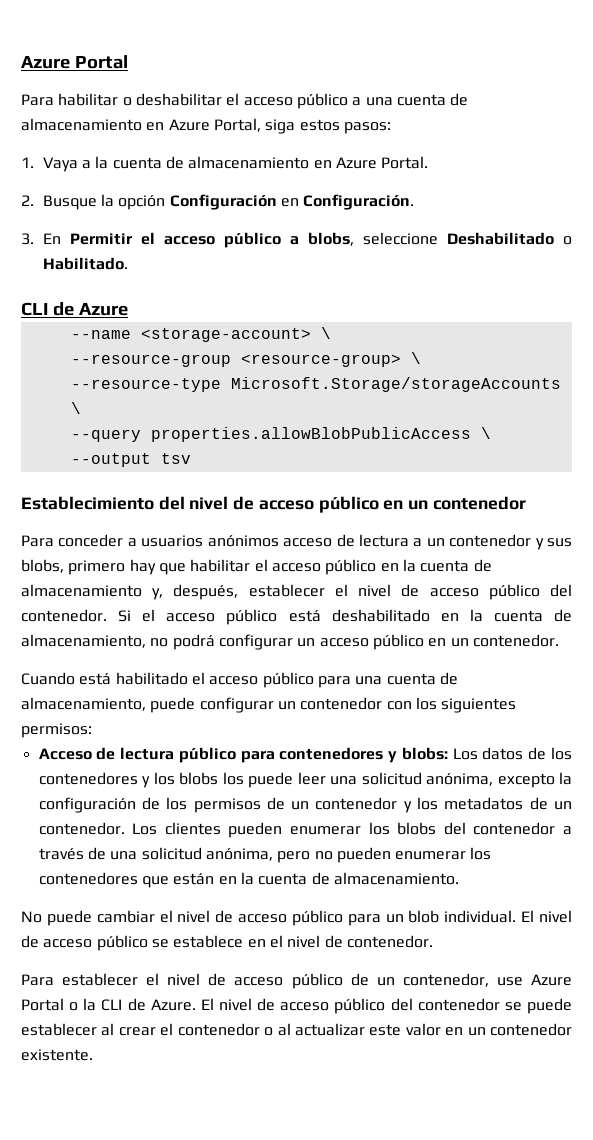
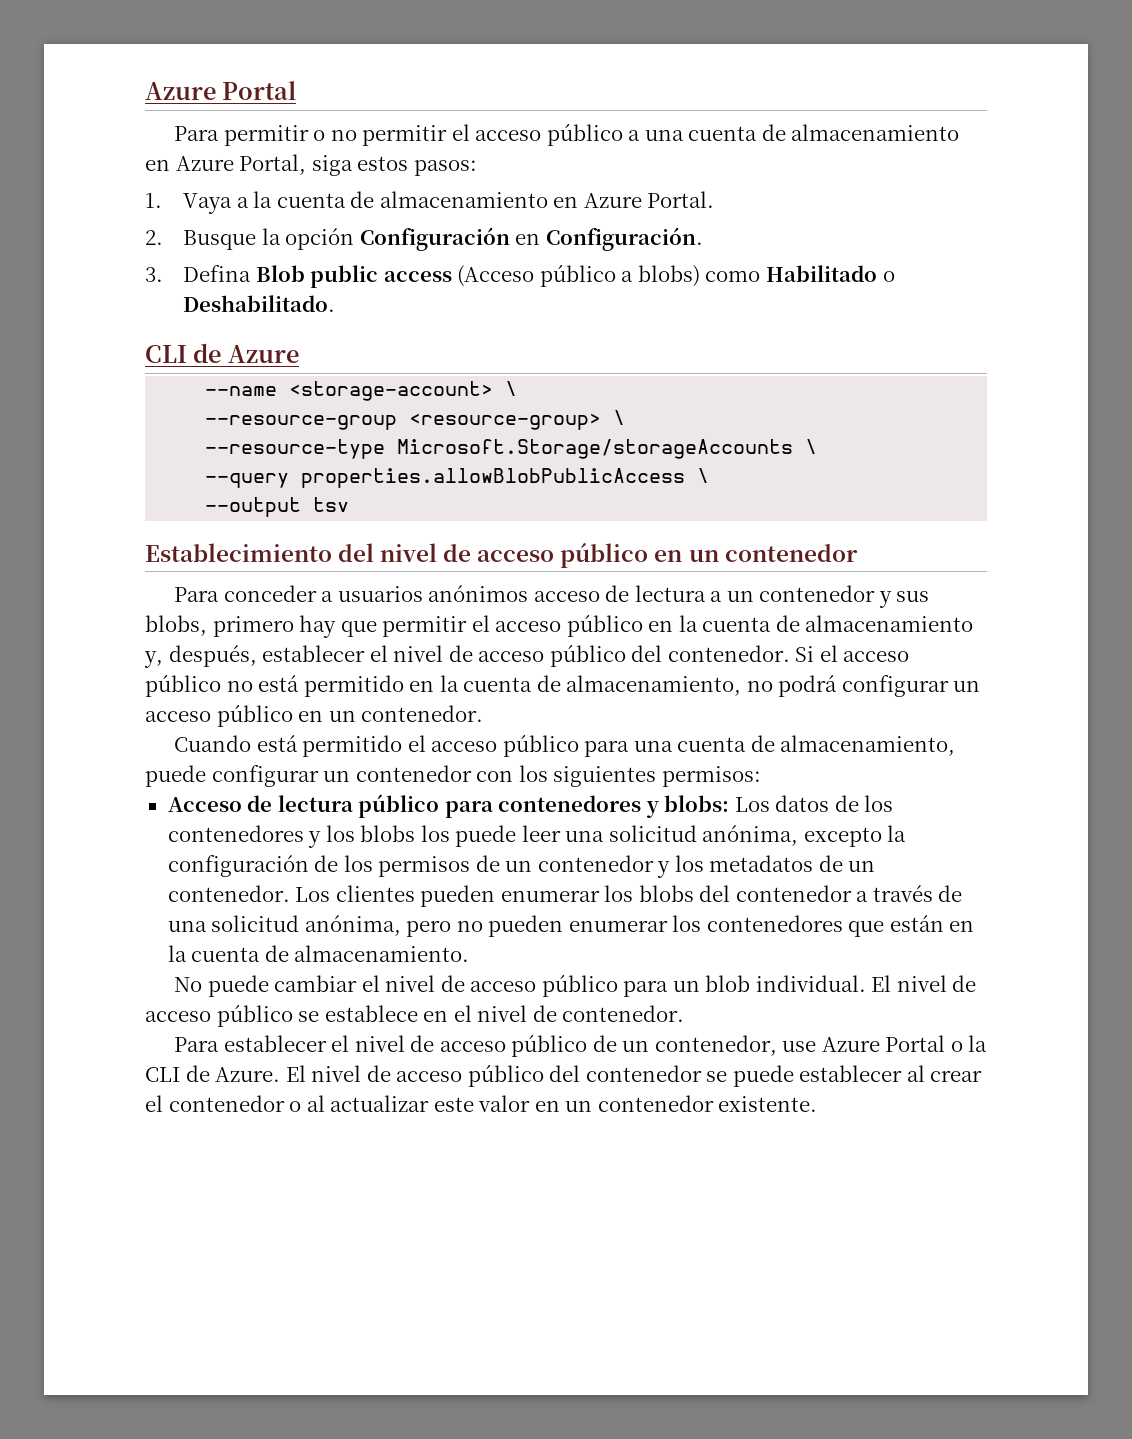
[58,93,222,106] habilitar o deshabilitar -> [223,125,448,146] permitir o no permitir
[42,232,572,248] [42,257,128,270] En Permitir el acceso público a blobs, seleccione Deshabilitado o Habilitado. -> [183,264,895,288] [183,295,336,312] Defina Blob public access (Acceso público a blobs) como Habilitado o Deshabilitado.
[190,559,251,572] habilitar -> [382,616,468,637] permitir
[288,609,430,622] está deshabilitado -> [226,675,404,697] no está permitido
[115,672,188,685] habilitado -> [302,735,403,757] permitido

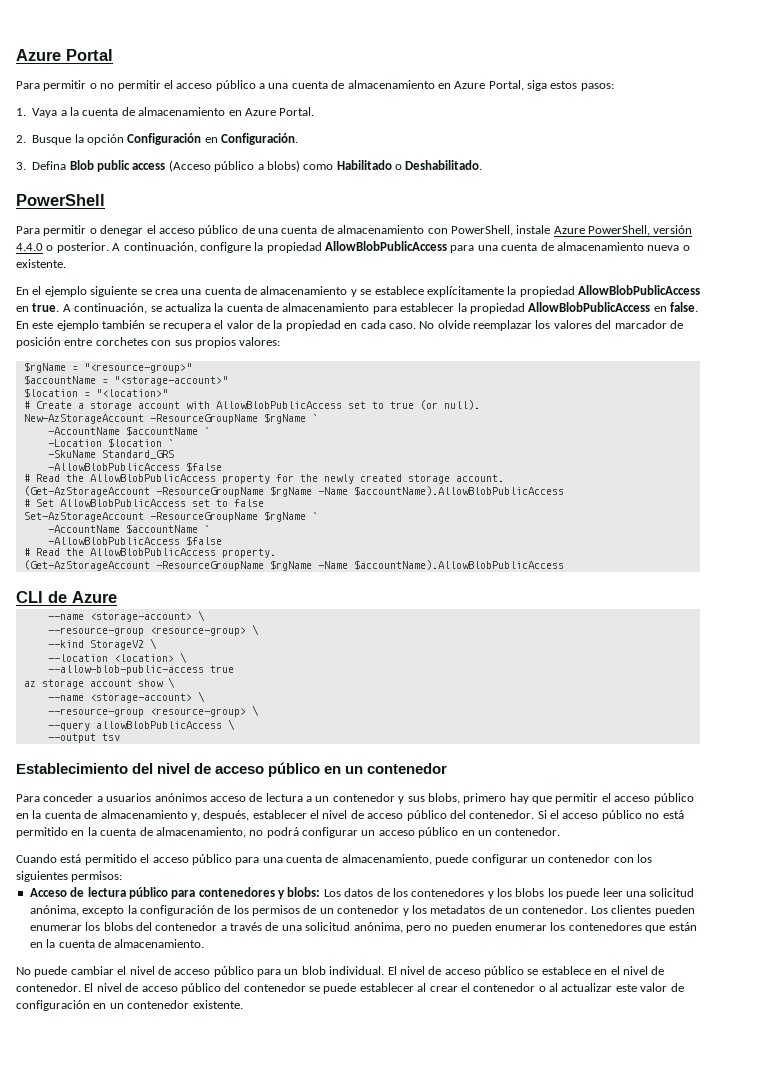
(336, 303) none -> [16,194,105,206] [16,225,693,236] [16,241,690,253] [16,259,66,268] [16,285,700,297] [16,302,698,314] [16,320,683,331] [16,337,281,348] [23,362,192,373] [23,375,228,386] [23,388,168,398] [23,400,480,411] [23,413,318,424] [47,426,210,436] [47,438,174,448] [47,450,174,459] [47,462,222,472] [23,474,504,484] [23,486,564,497] [23,499,264,507] [23,511,318,522] [47,524,210,534] [47,536,222,546] [23,548,276,558] [23,560,564,571] // PowerShell // Para permitir o denegar el acceso público de una cuenta de almacenamiento con PowerShell, instale Azure PowerShell, versión 4.4.0 o posterior. A continuación, configure la propiedad AllowBlobPublicAccess para una cuenta de almacenamiento nueva o existente. // En el ejemplo siguiente se crea una cuenta de almacenamiento y se establece explícitamente la propiedad AllowBlobPublicAccess en true. A continuación, se actualiza la cuenta de almacenamiento para establecer la propiedad AllowBlobPublicAccess en false. En este ejemplo también se recupera el valor de la propiedad en cada caso. No olvide reemplazar los valores del marcador de posición entre corchetes con sus propios valores: // $rgName = "<resource-group>" // $accountName = "<storage-account>" // $location = "<location>" // # Create a storage account with AllowBlobPublicAccess set to true (or null). // New-AzStorageAccount -ResourceGroupName $rgName ` // -AccountName $accountName ` // -Location $location ` // -SkuName Standard_GRS // -AllowBlobPublicAccess $false // # Read the AllowBlobPublicAccess property for the newly created storage account. // (Get-AzStorageAccount -ResourceGroupName $rgName -Name $accountName).AllowBlobPublicAccess // # Set AllowBlobPublicAccess set to false // Set-AzStorageAccount -ResourceGroupName $rgName ` // -AccountName $accountName ` // -AllowBlobPublicAccess $false // # Read the AllowBlobPublicAccess property. // (Get-AzStorageAccount -ResourceGroupName $rgName -Name $accountName).AllowBlobPublicAccess
[205,439,794,459] --resource-type Microsoft.Storage/storageAccounts -> [47,638,157,650] [47,652,187,663] [47,665,234,675] [23,677,175,689] [47,691,205,703] [47,708,246,717] --kind StorageV2 \ // --location <location> \ // --allow-blob-public-access true // az storage account show \ // --name <storage-account> \ // --resource-group <resource-group>
[301,468,686,488] properties.allowBlobPublicAccess -> [95,721,222,729] allowBlobPublicAccess
[173,1034,988,1057] [145,1065,281,1082] // Para establecer el nivel de acceso público de un contenedor, use Azure Portal o la CLI de Azure. -> (81, 987) none
(531, 1103) none -> [670,983,684,992] [16,1000,90,1011] de configuración

